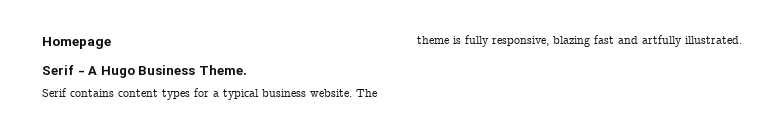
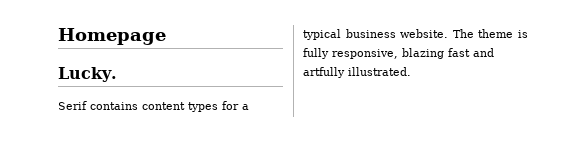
[42,65,247,78] Serif - A Hugo Business Theme. -> [58,67,117,82] Lucky.

